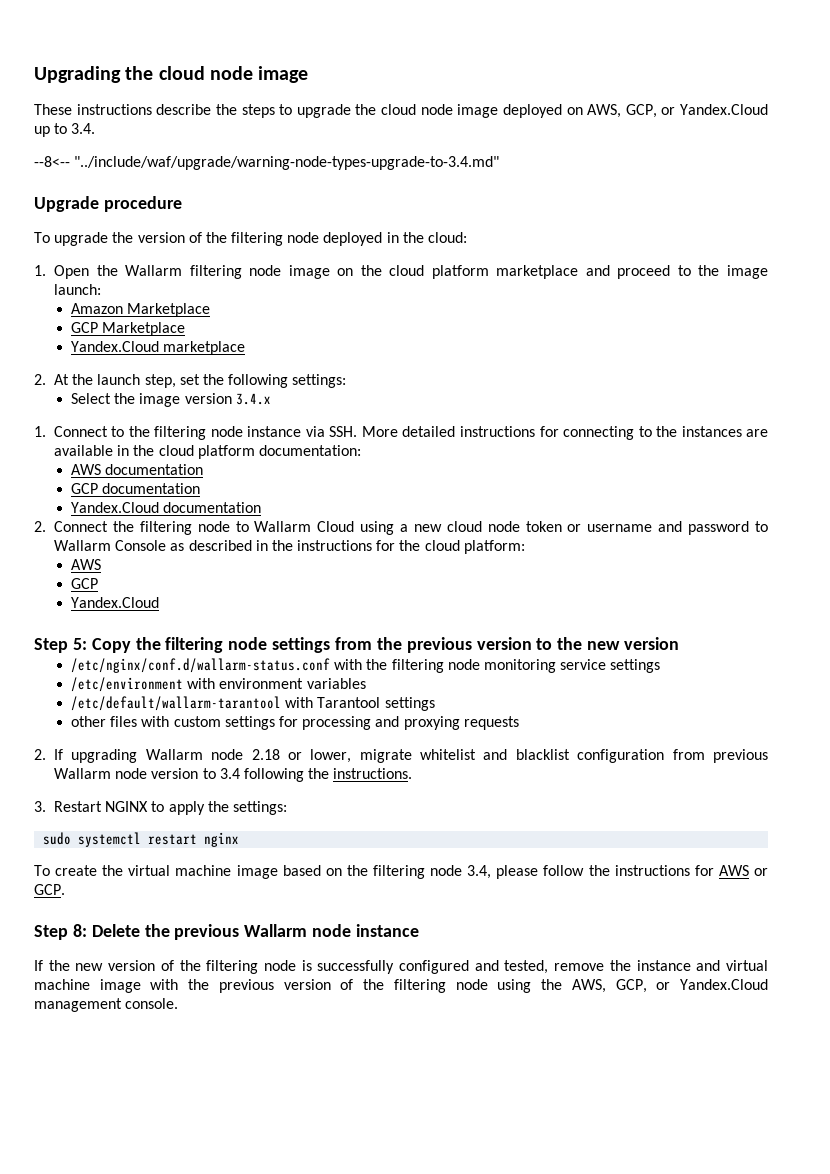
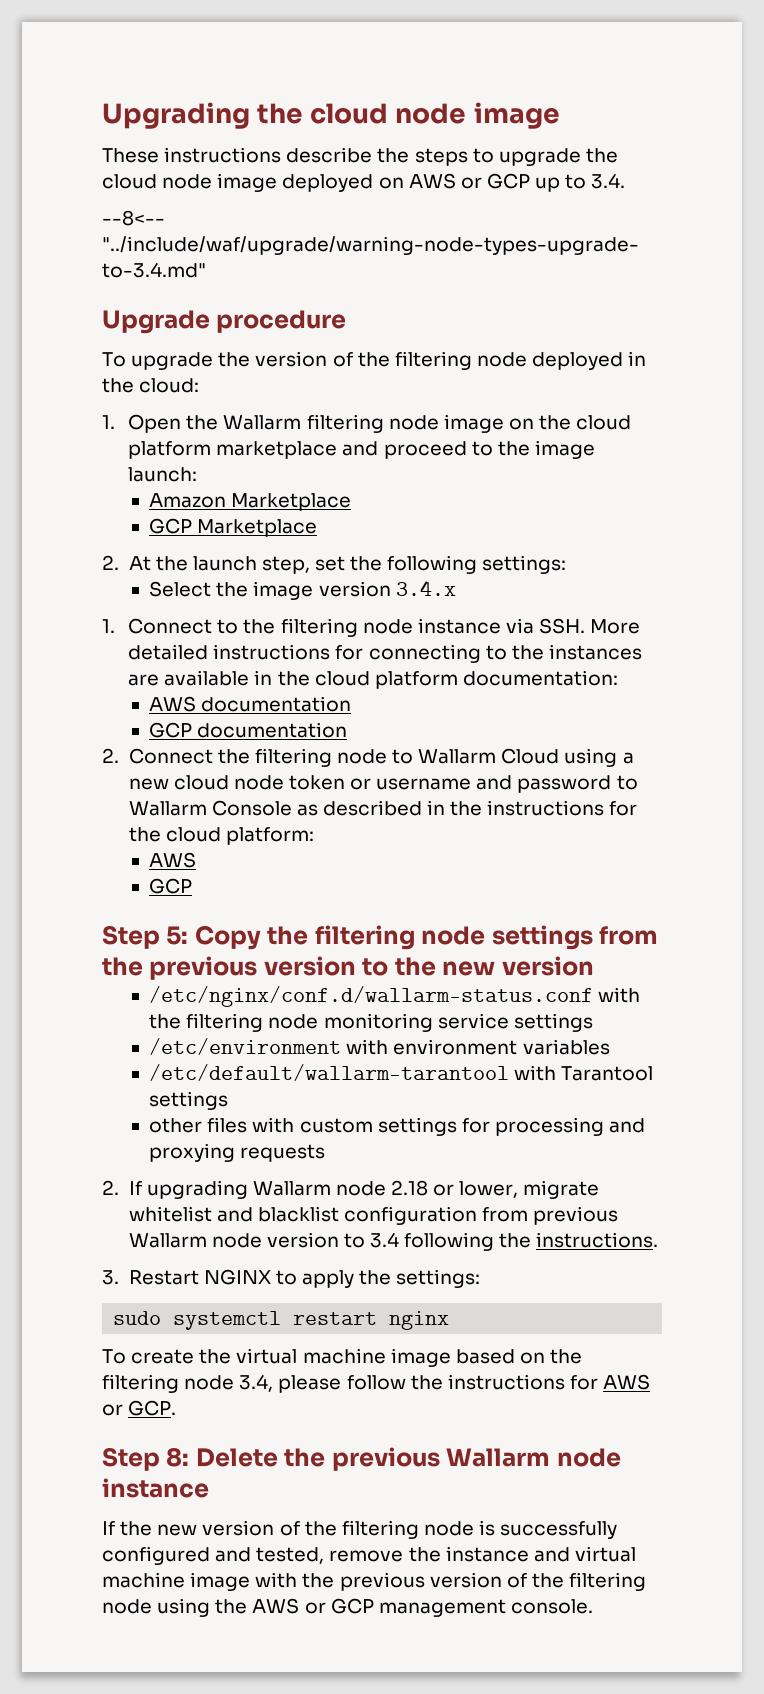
[587,104,768,118] AWS, GCP, or Yandex.Cloud -> [408,173,530,189] AWS or GCP
[71,341,246,355] // Yandex.Cloud marketplace -> (318, 528) none
[71,502,262,513] // Yandex.Cloud documentation -> (348, 730) none
[71,597,160,608] // Yandex.Cloud -> (193, 886) none
[571,979,769,993] AWS, GCP, or Yandex.Cloud -> [252,1598,374,1614] AWS or GCP

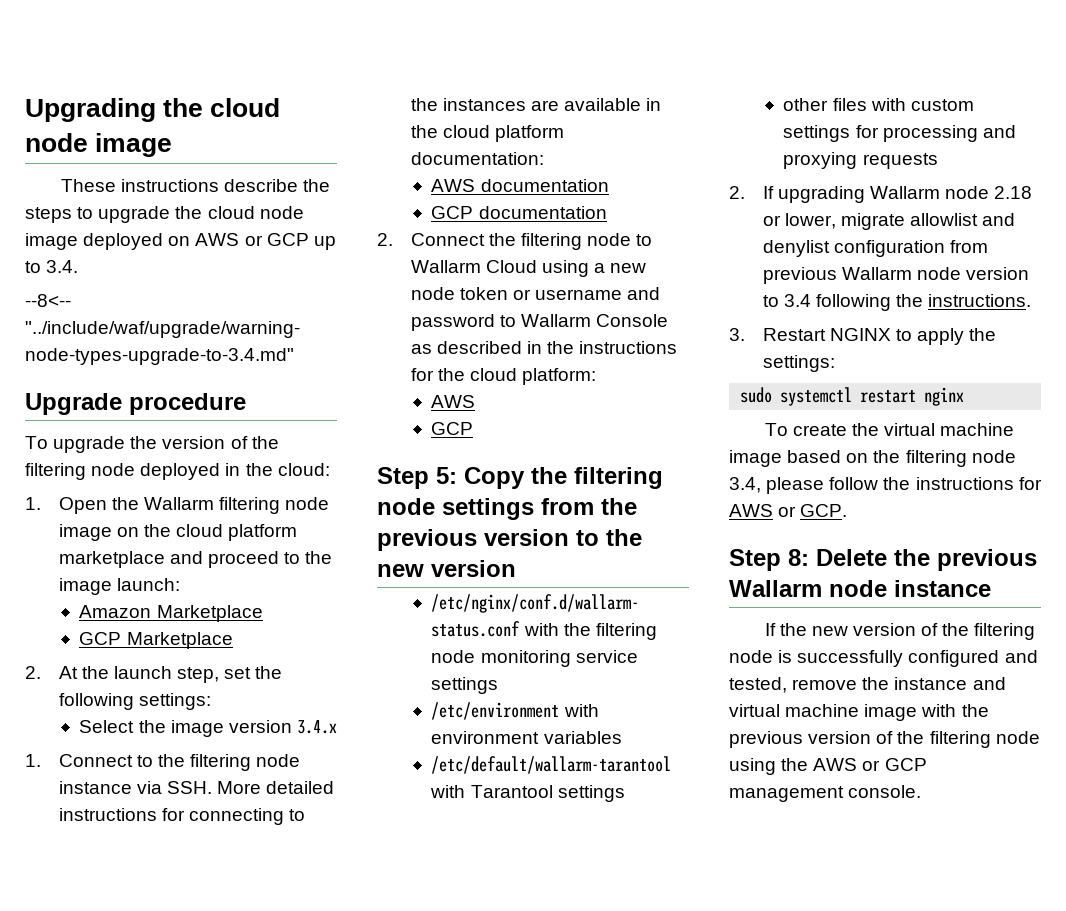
[173,775,229,790] cloud -> (647, 268) none
[128,1206,339,1222] whitelist and blacklist -> [909,213,1016,226] [762,240,830,257] allowlist and denylist

